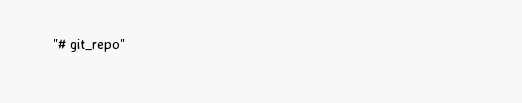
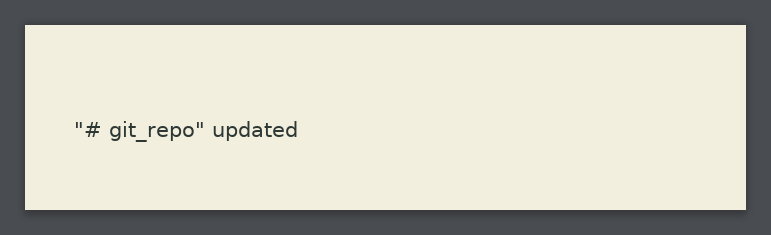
(125, 45) none -> [212,121,298,141] updated

